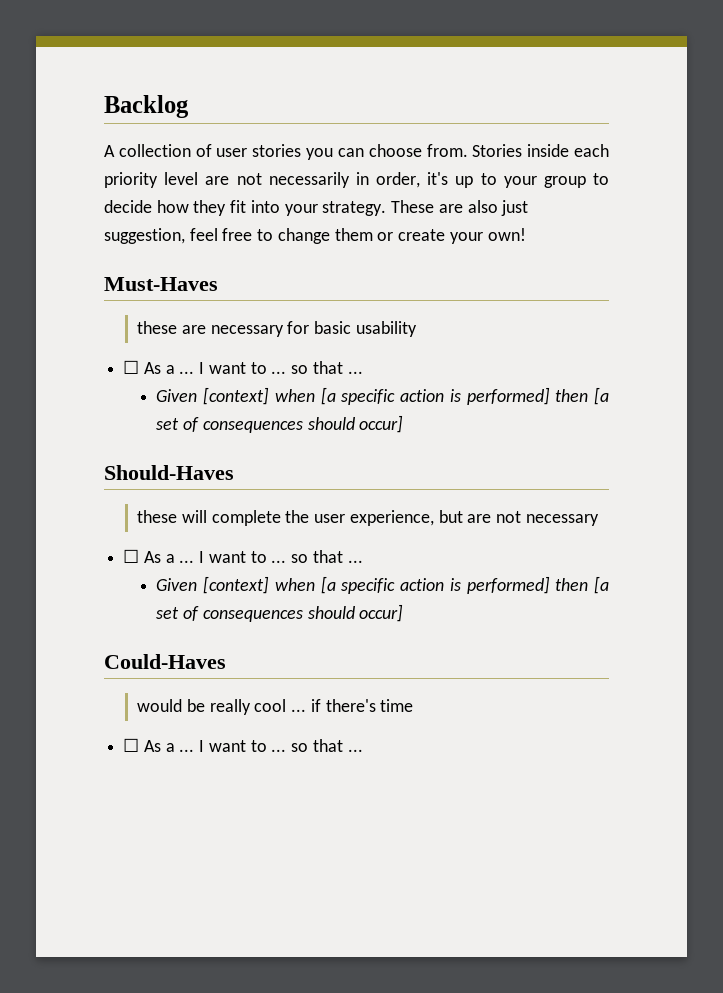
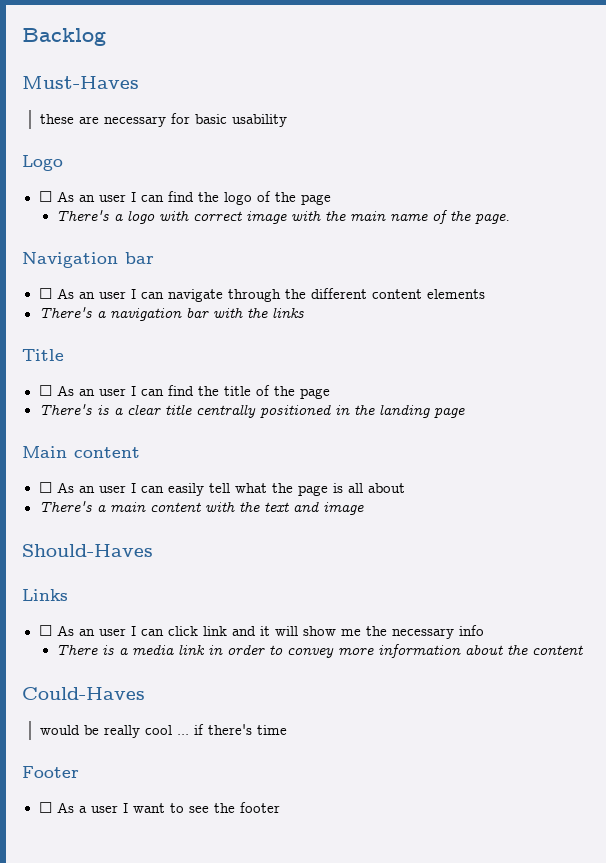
[104,144,609,160] [104,172,610,188] [104,200,529,216] [104,228,526,244] // A collection of user stories you can choose from. Stories inside each priority level are not necessarily in order, it's up to your group to decide how they fit into your strategy. These are also just suggestion, feel free to change them or create your own! -> (106, 37) none
[123,360,363,374] [156,387,609,405] [156,415,404,433] [104,465,234,480] [137,510,599,526] [123,549,363,563] [156,576,609,594] [156,604,404,622] // ☐ As a ... I want to ... so that ... // Given [context] when [a specific action is performed] then [a set of consequences should occur] // Should-Haves // these will complete the user experience, but are not necessary // ☐ As a ... I want to ... so that ... // Given [context] when [a specific action is performed] then [a set of consequences should occur] -> [22,155,63,171] [38,191,331,205] [56,210,511,224] [22,252,154,268] [38,288,485,302] [38,307,304,321] [22,349,64,361] [38,385,330,399] [38,404,465,418] [22,446,140,458] [38,482,405,496] [38,501,364,515] [22,544,153,557] [22,589,68,601] [38,625,484,639] [56,644,584,658] // Logo // ☐ As an user I can find the logo of the page // There's a logo with correct image with the main name of the page. // Navigation bar // ☐ As an user I can navigate through the different content elements // There's a navigation bar with the links // Title // ☐ As an user I can find the title of the page // There's is a clear title centrally positioned in the landing page // Main content // ☐ As an user I can easily tell what the page is all about // There's a main content with the text and image // Should-Haves // Links // ☐ As an user I can click link and it will show me the necessary info // There is a media link in order to convey more information about the content
[123,738,363,752] // ☐ As a ... I want to ... so that ... -> [22,766,79,778] [38,802,280,813] // Footer // ☐ As a user I want to see the footer

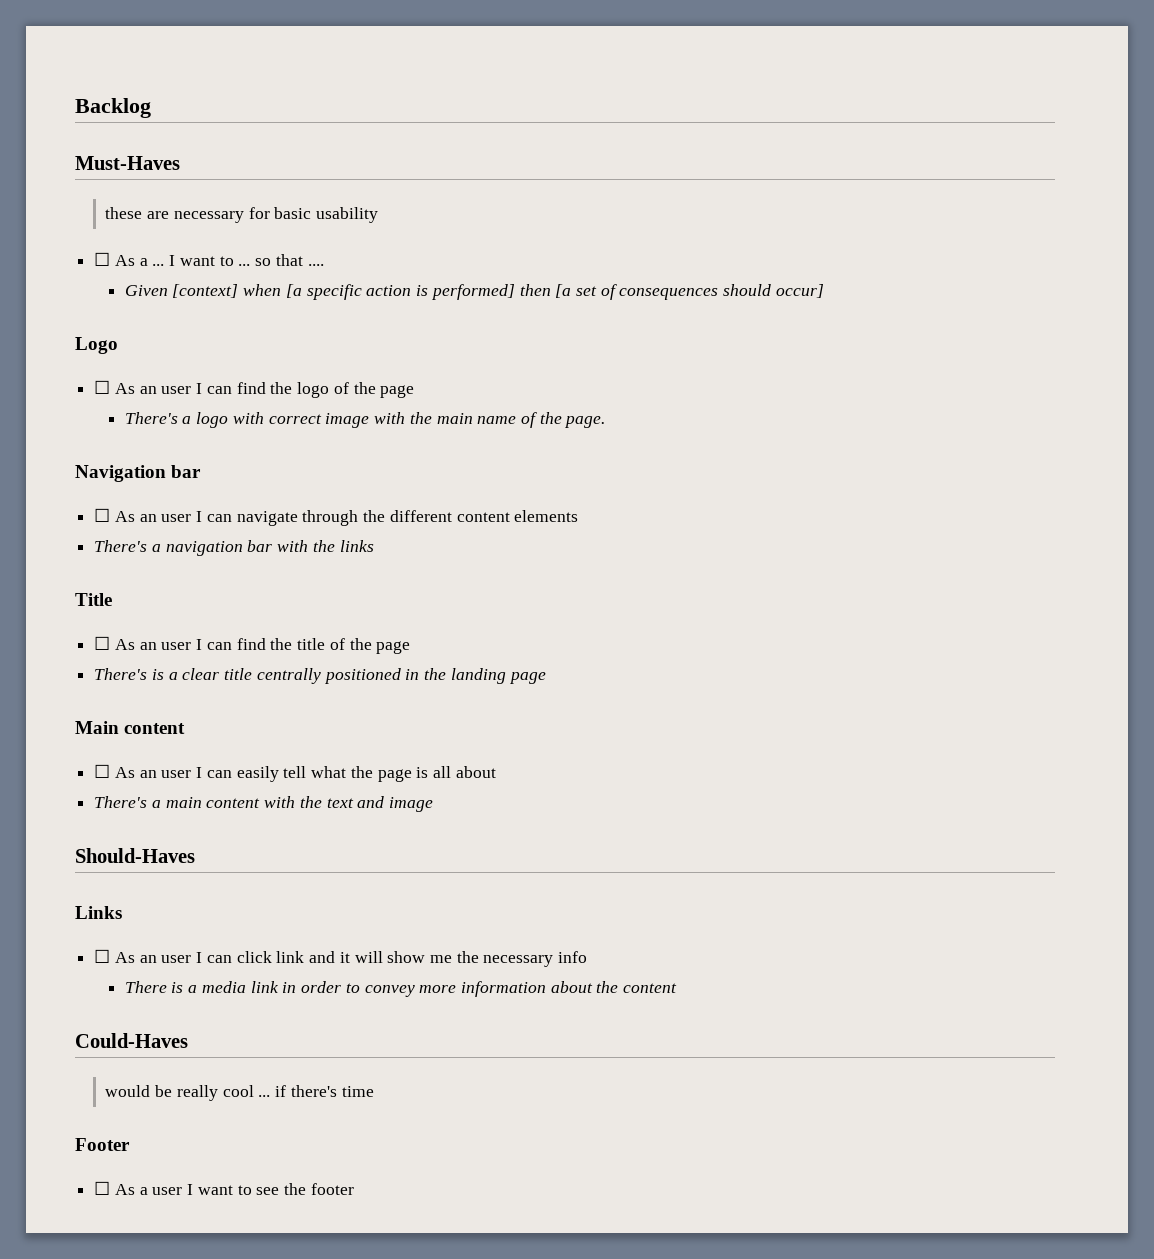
(287, 120) none -> [94,252,324,266] [124,284,824,300] // ☐ As a ... I want to ... so that .... // Given [context] when [a specific action is performed] then [a set of consequences should occur]

